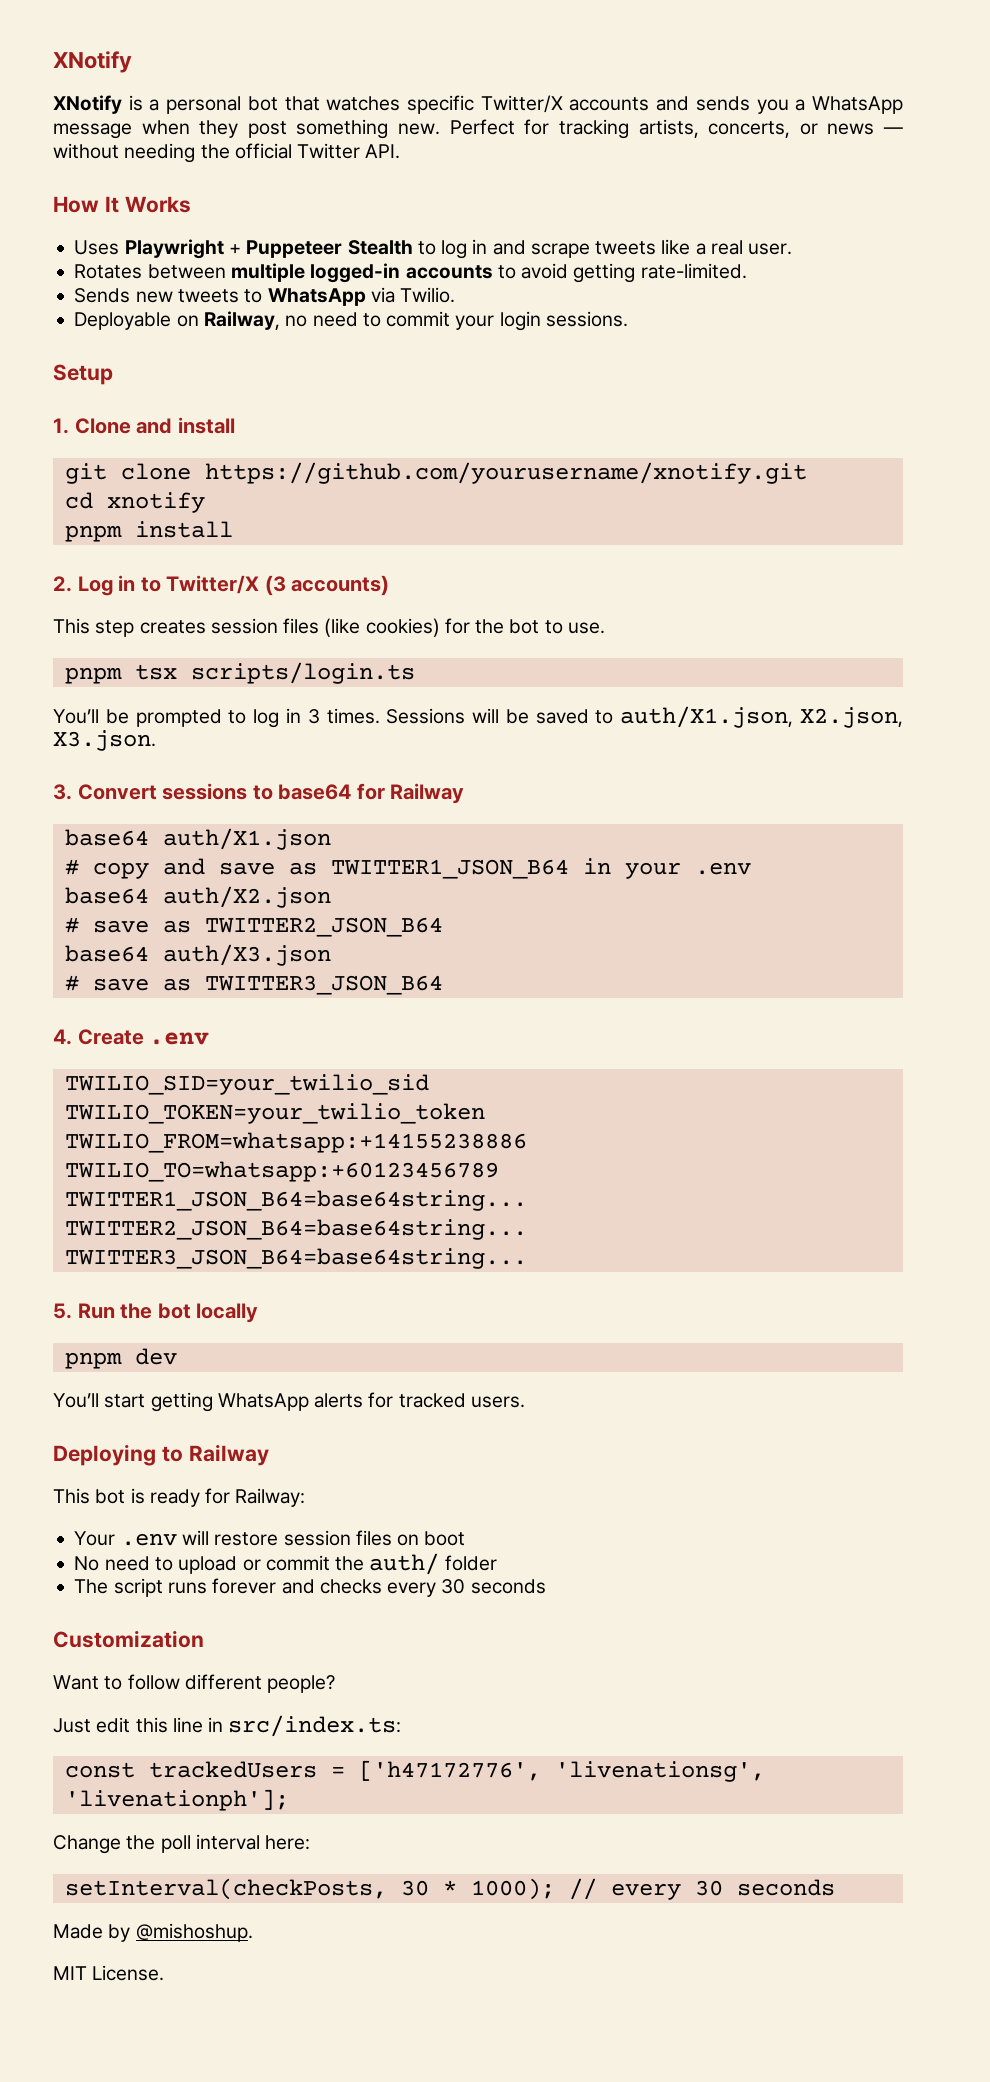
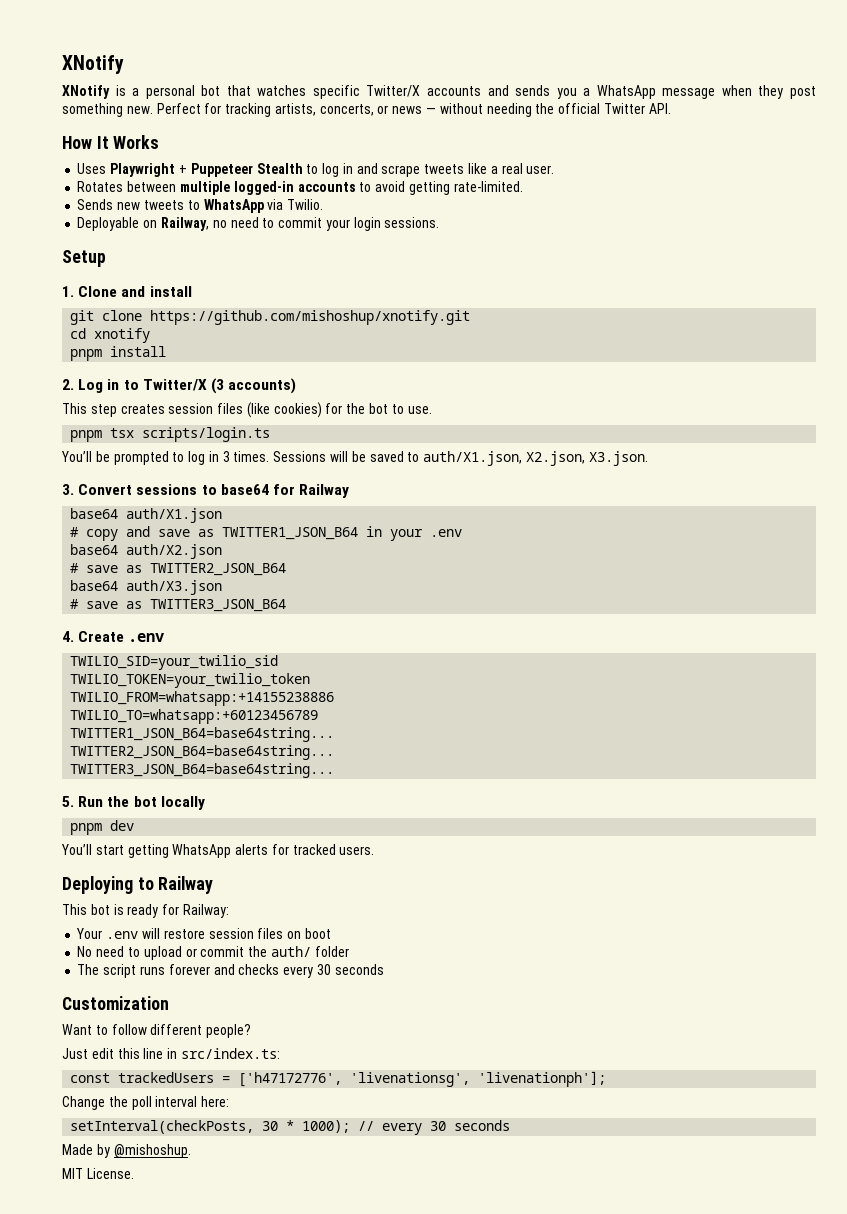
[204,462,807,484] https://github.com/yourusername/xnotify.git -> [150,310,471,325] https://github.com/mishoshup/xnotify.git

